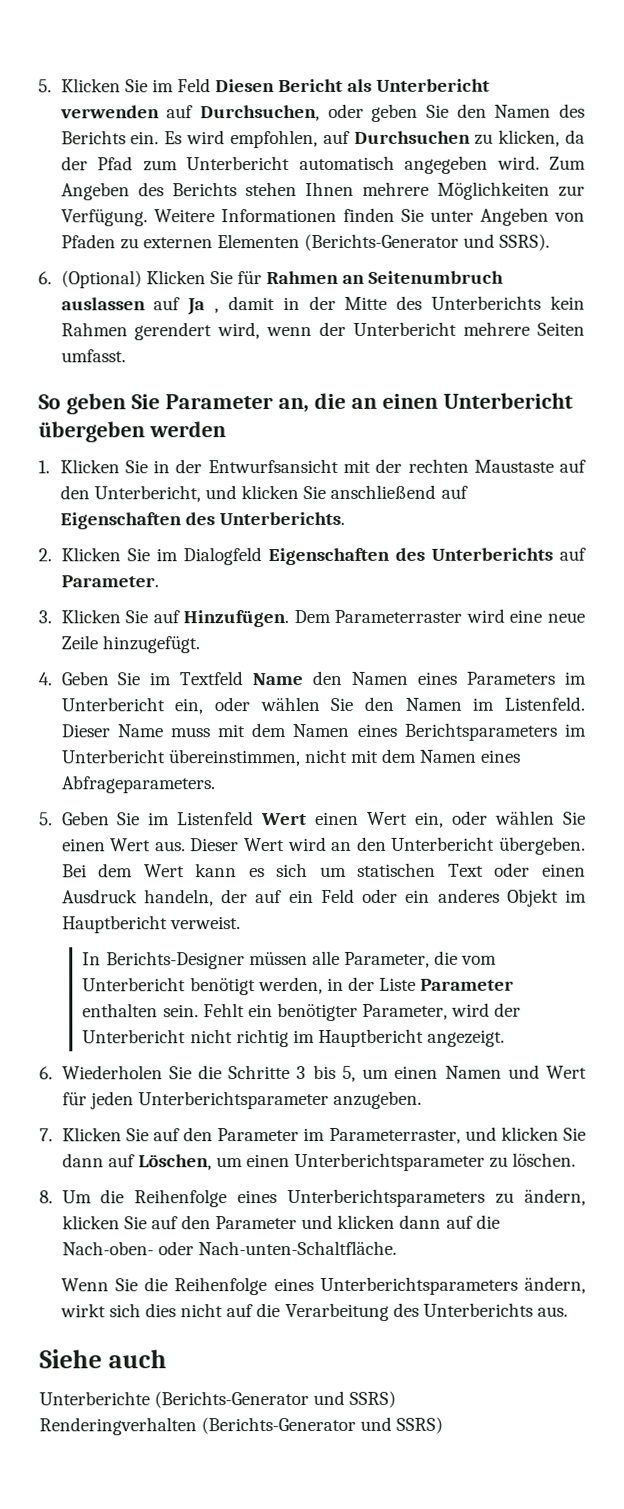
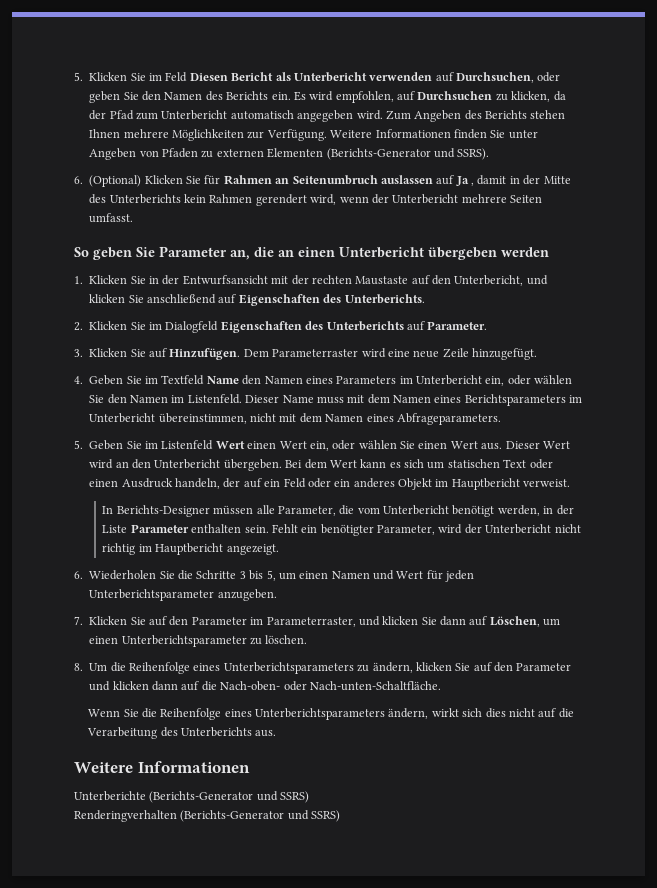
[39,1349,167,1369] Siehe auch -> [74,761,250,773] Weitere Informationen

